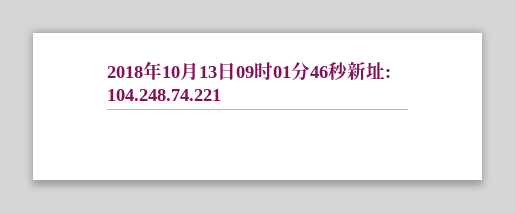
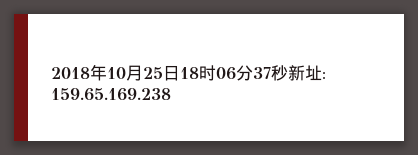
[199,62,328,81] 13日09时01分46 -> [143,65,271,81] 25日18时06分37
[107,89,221,101] 104.248.74.221 -> [51,88,171,101] 159.65.169.238

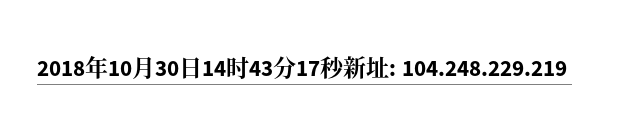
[143,65,271,81] 25日18时06分37 -> [155,56,320,80] 30日14时43分17
[51,88,171,101] 159.65.169.238 -> [402,61,568,76] 104.248.229.219

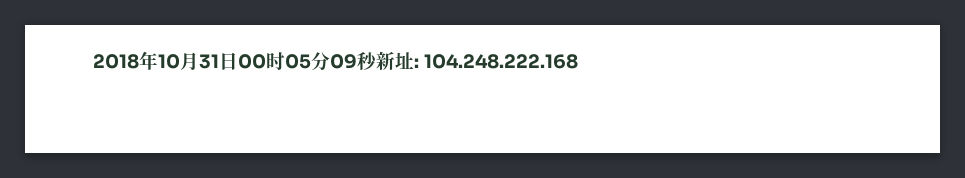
[155,56,320,80] 30日14时43分17 -> [199,52,357,71] 31日00时05分09
[402,61,568,76] 104.248.229.219 -> [423,54,578,69] 104.248.222.168

